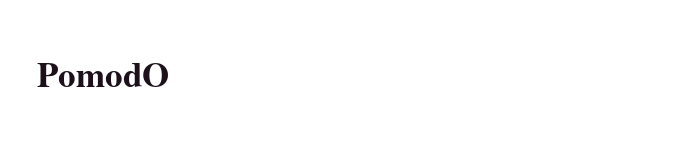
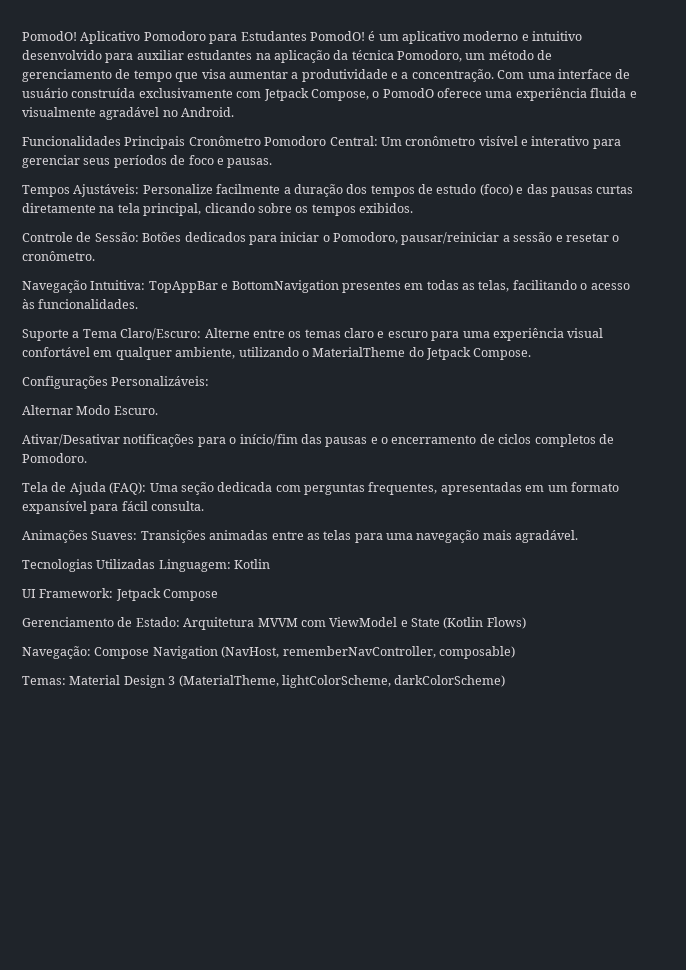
[37,63,169,87] PomodO -> [22,31,583,44] [22,50,553,63] [22,69,631,82] [22,88,637,101] [22,107,235,120] [22,136,621,149] [22,155,273,168] [22,184,634,197] [22,203,413,216] [22,232,620,245] [22,251,95,261] [22,280,630,293] [22,299,139,309] [22,328,604,341] [22,347,532,360] [22,376,210,389] [22,405,158,415] [22,434,614,447] [22,453,87,463] [22,482,619,495] [22,501,205,514] [22,530,579,543] [22,559,271,572] [22,588,219,601] [22,617,526,630] [22,646,515,659] [22,675,506,688] PomodO! Aplicativo Pomodoro para Estudantes PomodO! é um aplicativo moderno e intuitivo desenvolvido para auxiliar estudantes na aplicação da técnica Pomodoro, um método de gerenciamento de tempo que visa aumentar a produtividade e a concentração. Com uma interface de usuário construída exclusivamente com Jetpack Compose, o PomodO oferece uma experiência fluida e visualmente agradável no Android. // Funcionalidades Principais Cronômetro Pomodoro Central: Um cronômetro visível e interativo para gerenciar seus períodos de foco e pausas. // Tempos Ajustáveis: Personalize facilmente a duração dos tempos de estudo (foco) e das pausas curtas diretamente na tela principal, clicando sobre os tempos exibidos. // Controle de Sessão: Botões dedicados para iniciar o Pomodoro, pausar/reiniciar a sessão e resetar o cronômetro. // Navegação Intuitiva: TopAppBar e BottomNavigation presentes em todas as telas, facilitando o acesso às funcionalidades. // Suporte a Tema Claro/Escuro: Alterne entre os temas claro e escuro para uma experiência visual confortável em qualquer ambiente, utilizando o MaterialTheme do Jetpack Compose. // Configurações Personalizáveis: // Alternar Modo Escuro. // Ativar/Desativar notificações para o início/fim das pausas e o encerramento de ciclos completos de Pomodoro. // Tela de Ajuda (FAQ): Uma seção dedicada com perguntas frequentes, apresentadas em um formato expansível para fácil consulta. // Animações Suaves: Transições animadas entre as telas para uma navegação mais agradável. // Tecnologias Utilizadas Linguagem: Kotlin // UI Framework: Jetpack Compose // Gerenciamento de Estado: Arquitetura MVVM com ViewModel e State (Kotlin Flows) // Navegação: Compose Navigation (NavHost, rememberNavController, composable) // Temas: Material Design 3 (MaterialTheme, lightColorScheme, darkColorScheme)

